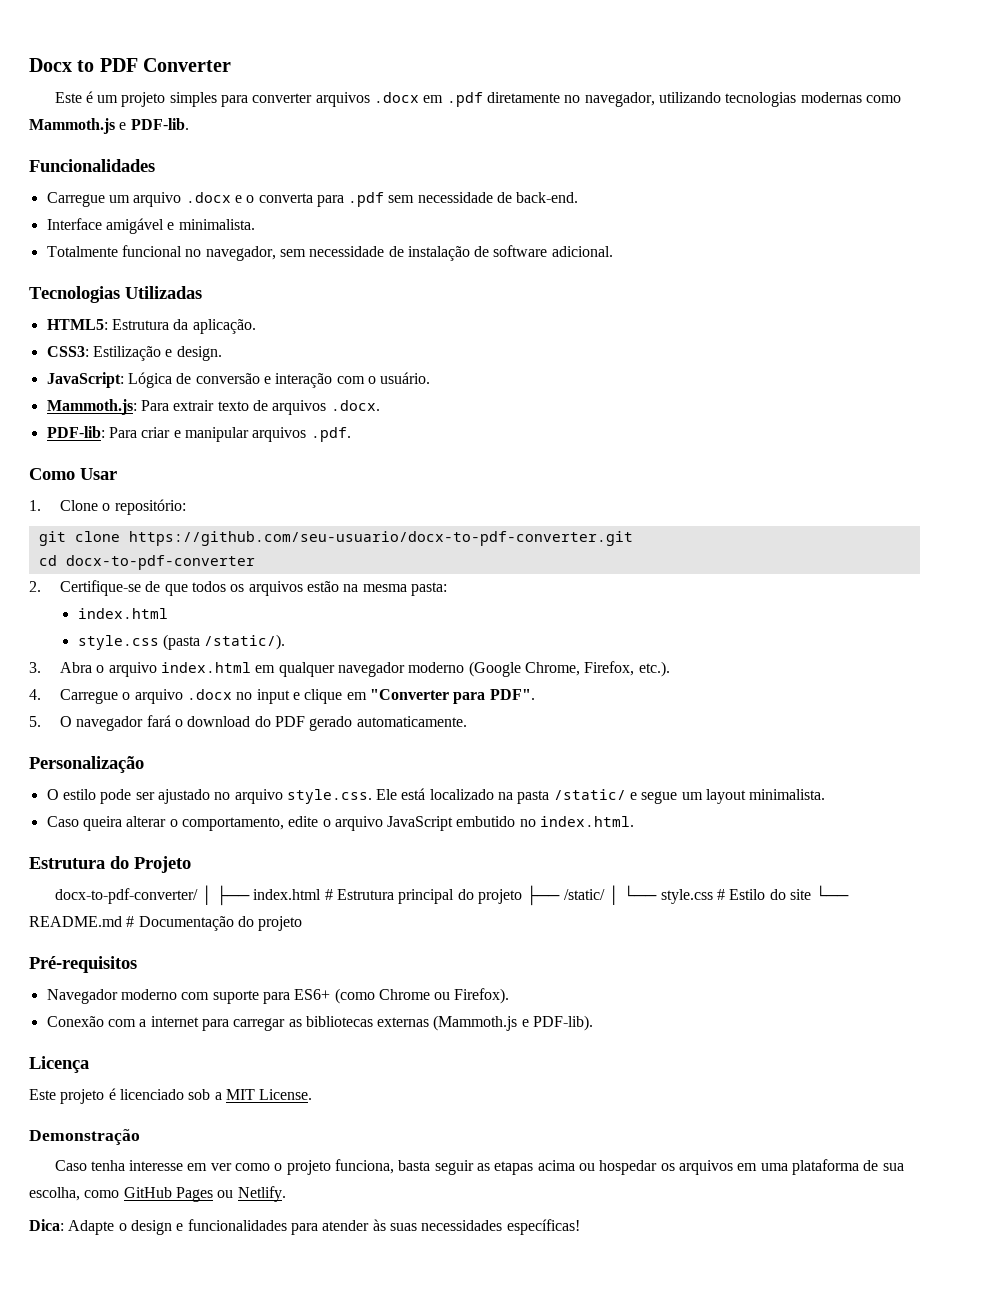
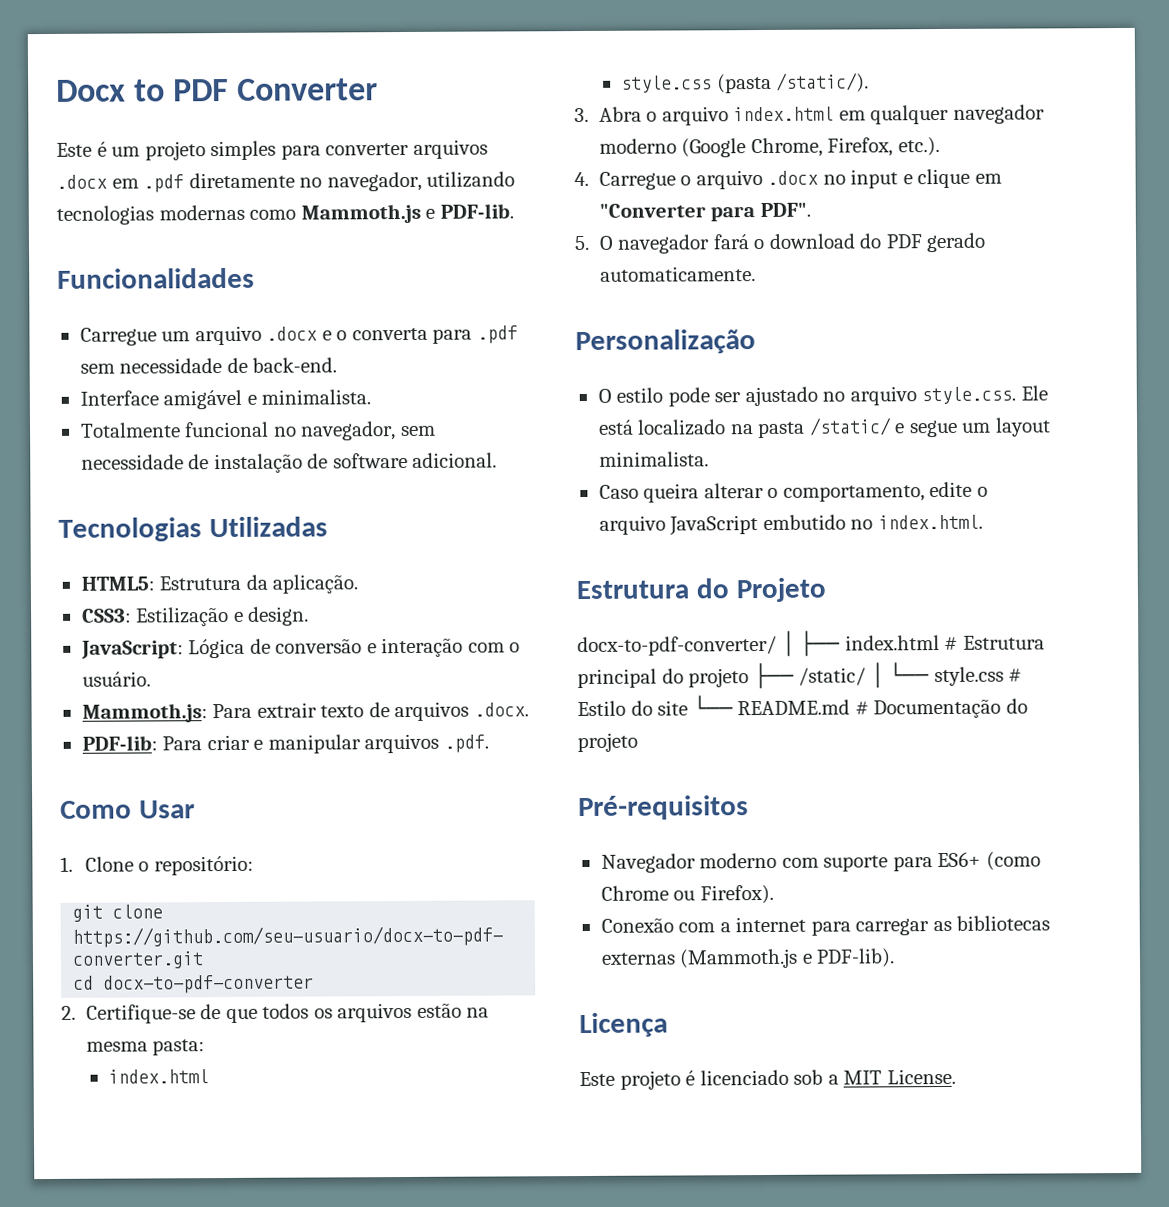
[29,1129,140,1145] [54,1159,904,1175] [29,1186,286,1202] [29,1219,580,1235] // Demonstração // Caso tenha interesse em ver como o projeto funciona, basta seguir as etapas acima ou hospedar os arquivos em uma plataforma de sua escolha, como GitHub Pages ou Netlify. // Dica: Adapte o design e funcionalidades para atender às suas necessidades específicas! -> (956, 1076) none

